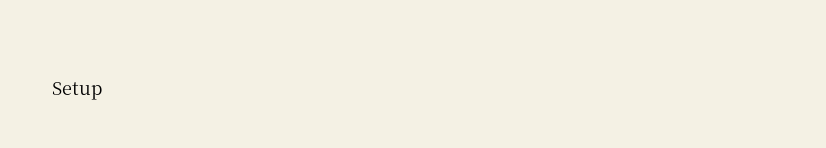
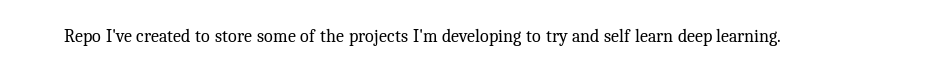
[52,82,102,100] Setup -> [64,28,782,46] Repo I've created to store some of the projects I'm developing to try and self learn deep learning.

